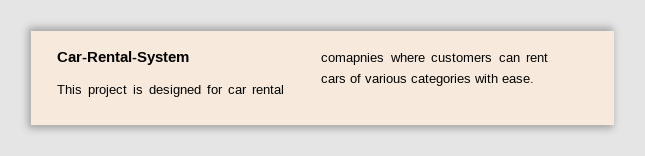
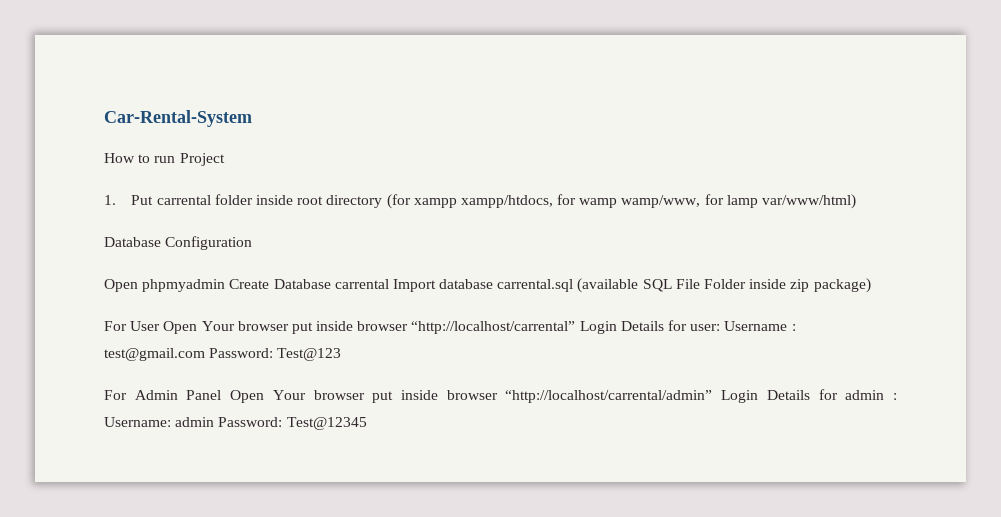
[57,85,284,97] [321,53,548,65] [321,74,534,86] This project is designed for car rental comapnies where customers can rent cars of various categories with ease. -> [104,153,225,166] [104,194,856,209] [104,236,253,250] [104,278,871,293] [104,320,796,334] [104,348,342,361] [104,389,897,403] [104,417,367,430] How to run Project // 1. Put carrental folder inside root directory (for xampp xampp/htdocs, for wamp wamp/www, for lamp var/www/html) // Database Configuration // Open phpmyadmin Create Database carrental Import database carrental.sql (available SQL File Folder inside zip package) // For User Open Your browser put inside browser “http://localhost/carrental” Login Details for user: Username : test@gmail.com Password: Test@123 // For Admin Panel Open Your browser put inside browser “http://localhost/carrental/admin” Login Details for admin : Username: admin Password: Test@12345

